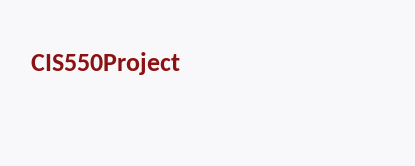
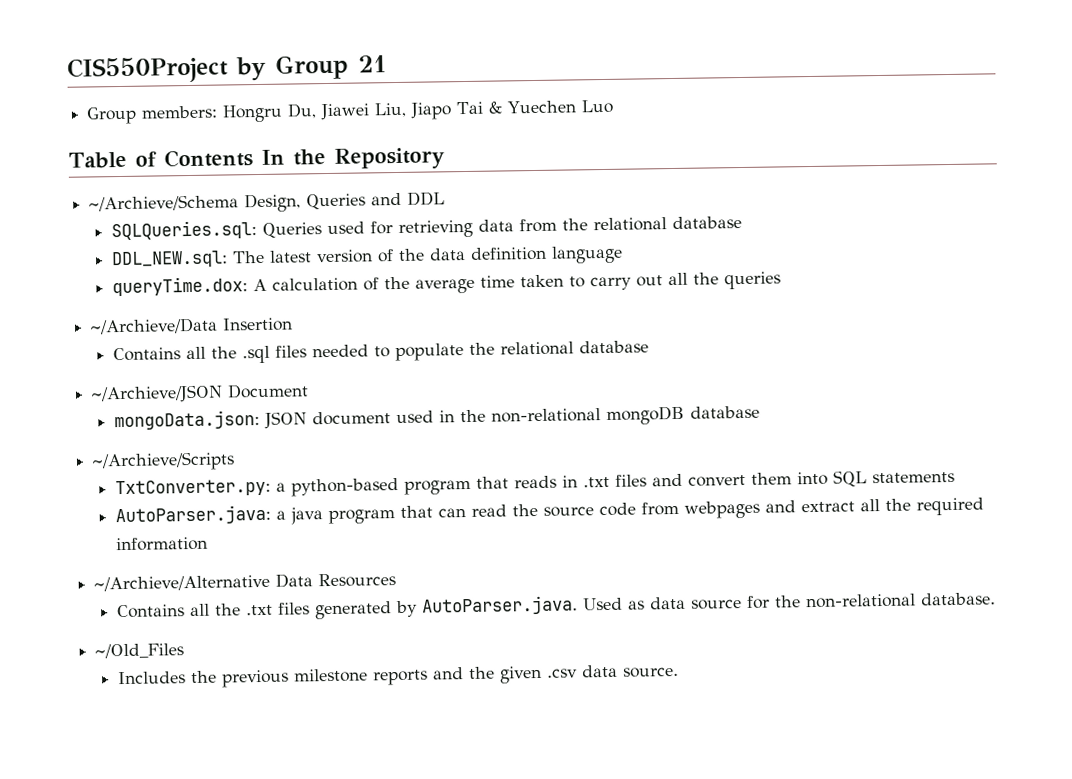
(180, 63) none -> [236,54,387,82] [86,99,615,125] [68,147,445,170] [88,191,446,213] [110,216,742,241] [110,245,623,269] [111,271,781,297] [89,317,294,335] [112,340,649,364] [90,383,310,404] [113,405,760,431] [91,451,236,472] [114,470,955,498] [114,497,984,526] [115,536,208,552] [93,573,397,592] [116,592,996,620] [94,643,185,659] [117,664,679,688] by Group 21 // Group members: Hongru Du, Jiawei Liu, Jiapo Tai & Yuechen Luo // Table of Contents In the Repository // ~/Archieve/Schema Design, Queries and DDL // SQLQueries.sql: Queries used for retrieving data from the relational database // DDL_NEW.sql: The latest version of the data definition language // queryTime.dox: A calculation of the average time taken to carry out all the queries // ~/Archieve/Data Insertion // Contains all the .sql files needed to populate the relational database // ~/Archieve/JSON Document // mongoData.json: JSON document used in the non-relational mongoDB database // ~/Archieve/Scripts // TxtConverter.py: a python-based program that reads in .txt files and convert them into SQL statements // AutoParser.java: a java program that can read the source code from webpages and extract all the required information // ~/Archieve/Alternative Data Resources // Contains all the .txt files generated by AutoParser.java. Used as data source for the non-relational database. // ~/Old_Files // Includes the previous milestone reports and the given .csv data source.

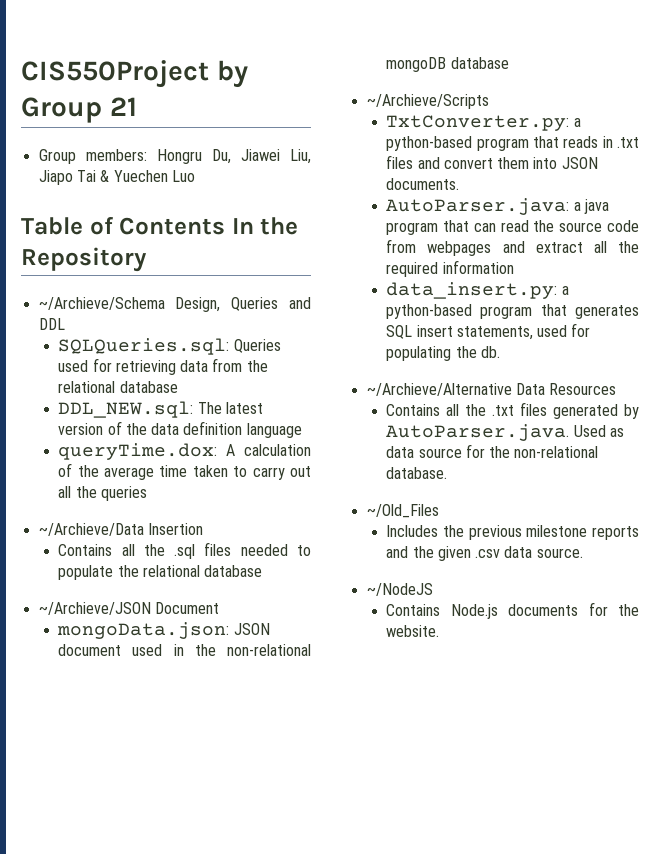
[832,470,955,487] SQL statements -> [561,157,598,169] [386,178,460,190] JSON documents.
(208, 544) none -> [386,282,569,299] [386,304,639,319] [386,323,591,340] [386,346,500,361] // data_insert.py: a python-based program that generates SQL insert statements, used for populating the db.
(679, 672) none -> [366,583,433,596] [386,602,639,619] [386,625,440,637] // ~/NodeJS // Contains Node.js documents for the website.

